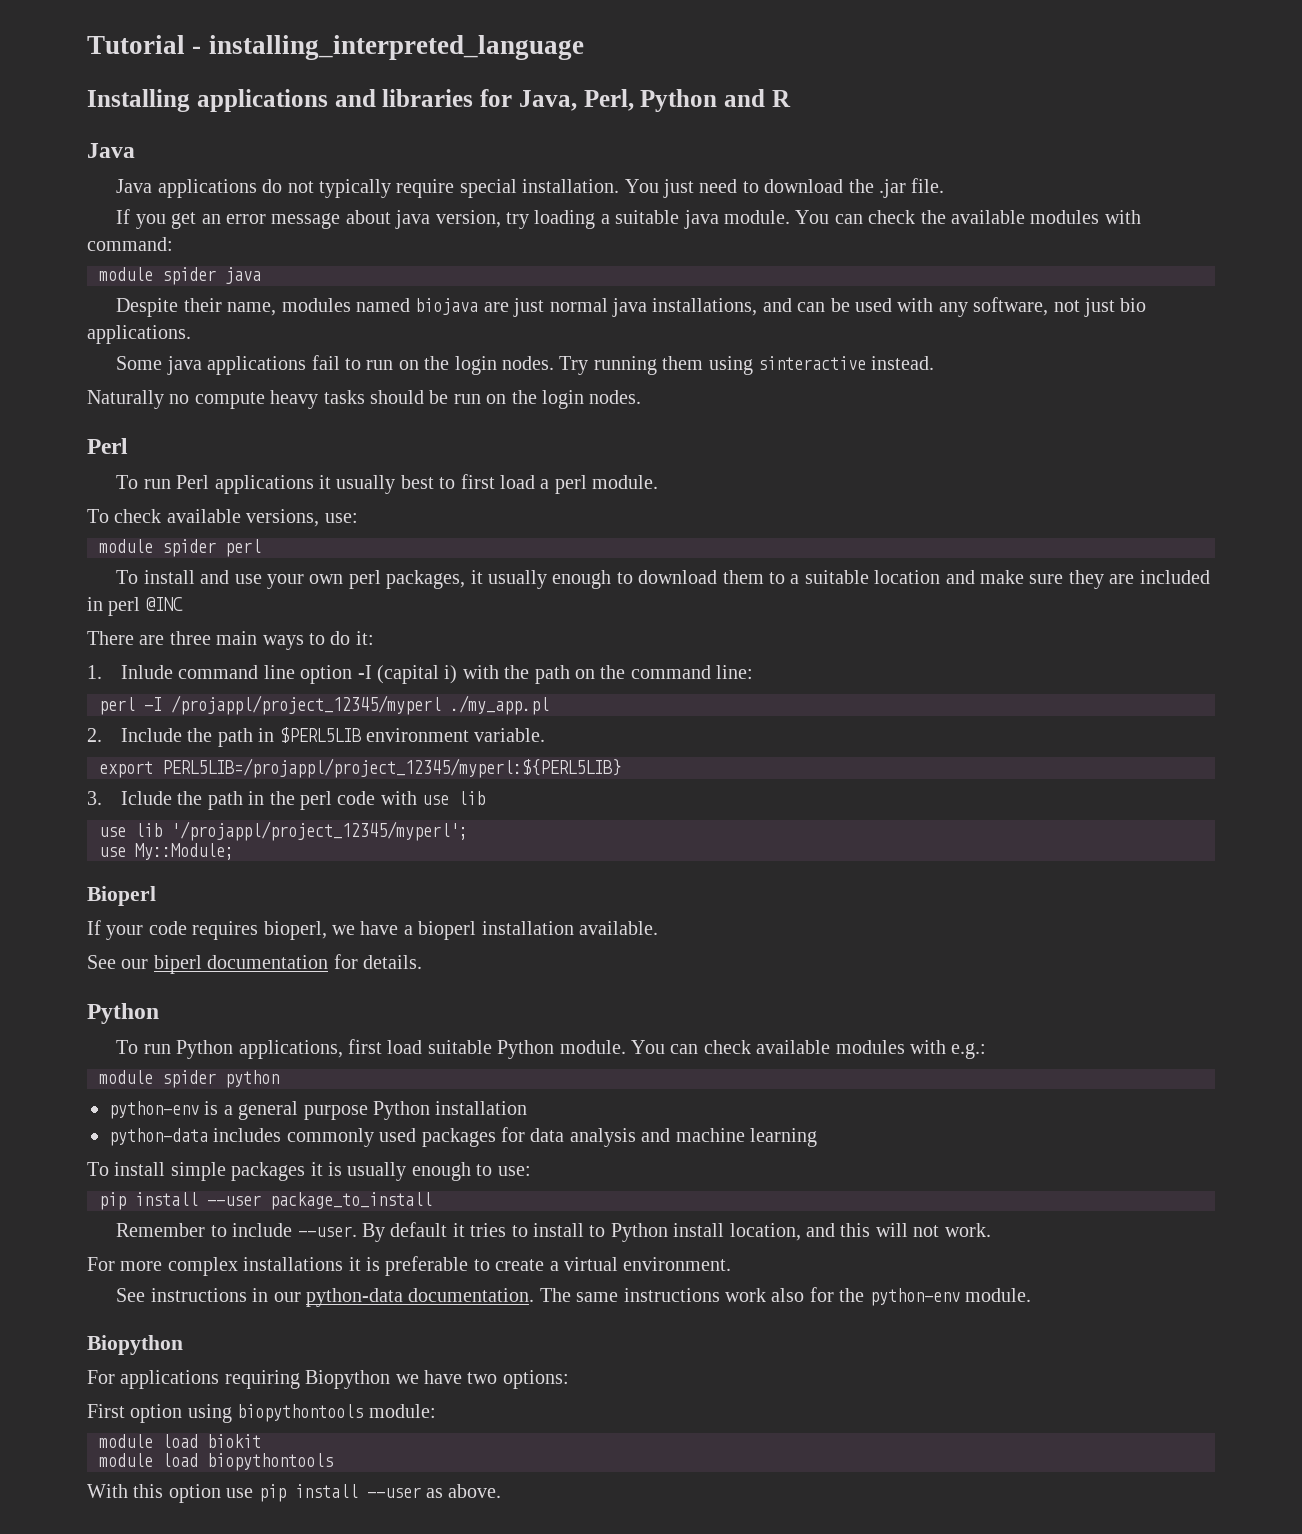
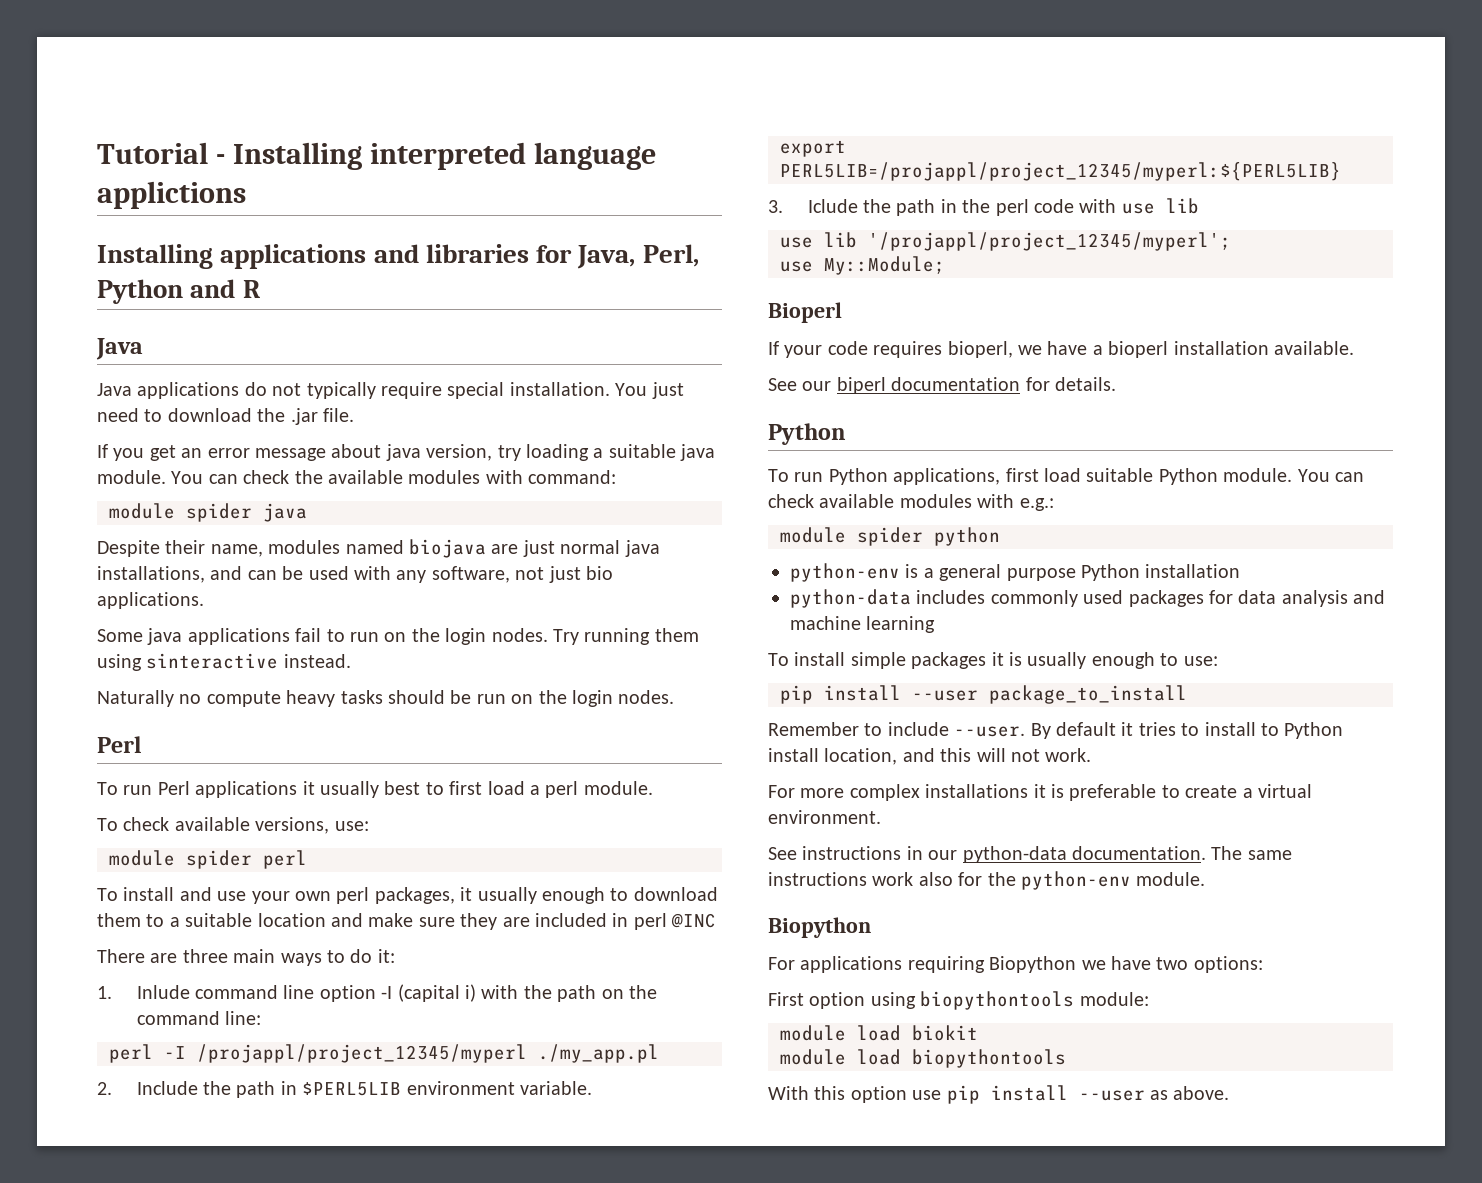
[208,35,584,60] installing_interpreted_language -> [233,142,657,170] [97,181,246,209] Installing interpreted language applictions

